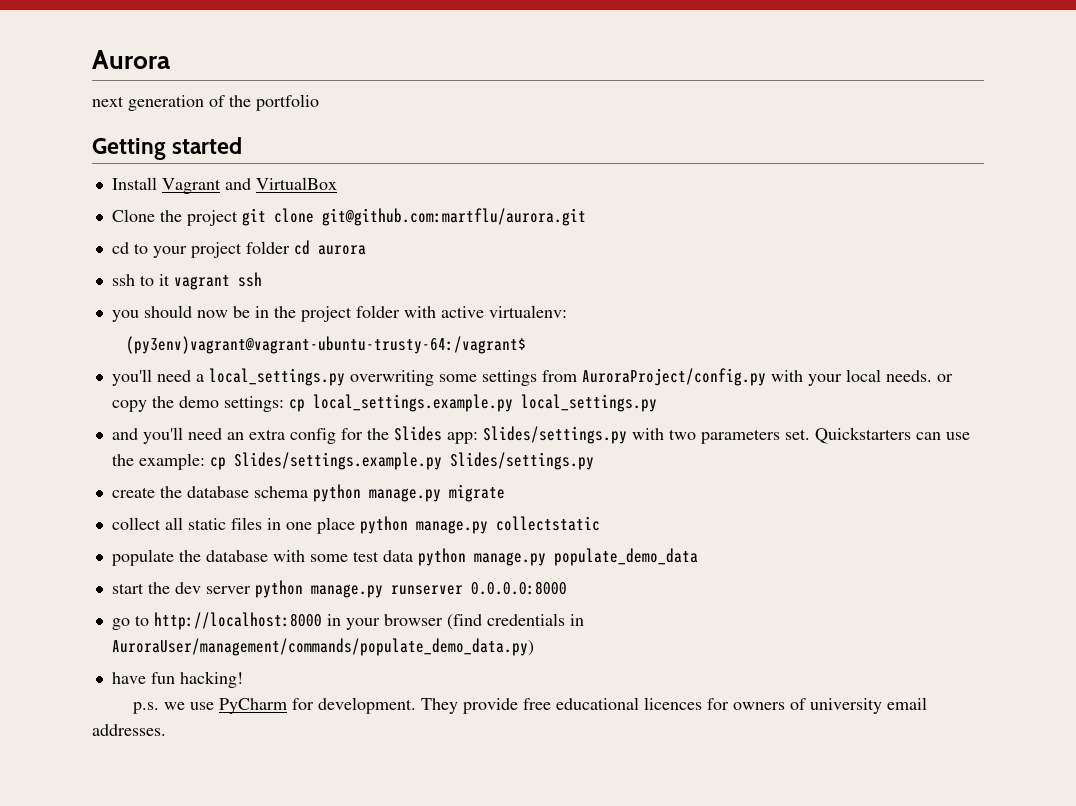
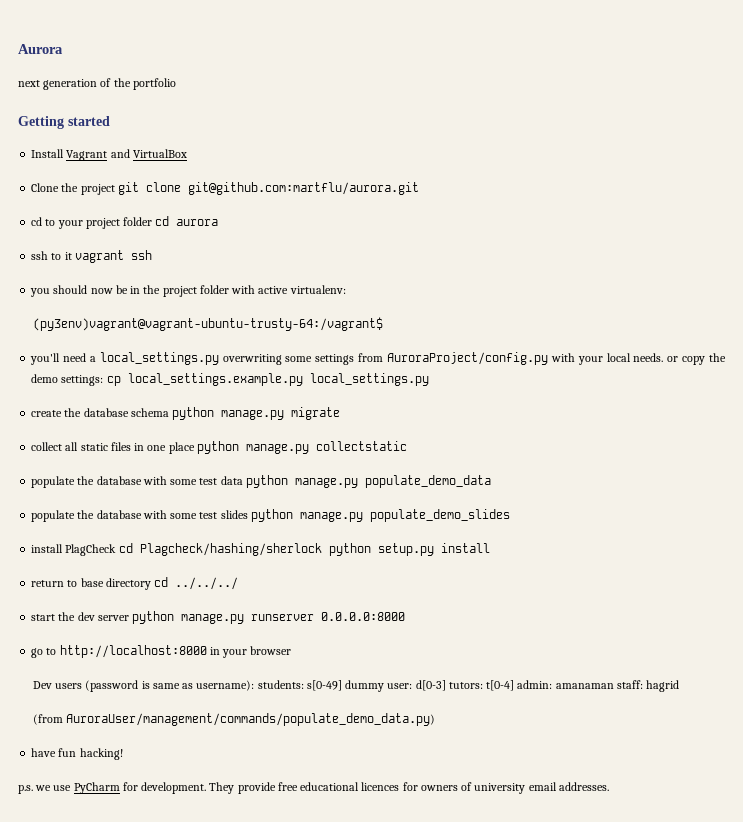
[111,426,970,444] [111,452,594,470] // and you'll need an extra config for the Slides app: Slides/settings.py with two parameters set. Quickstarters can use the example: cp Slides/settings.example.py Slides/settings.py -> (429, 379) none
(698, 557) none -> [31,509,510,522] [31,543,490,556] [31,577,239,590] // populate the database with some test slides python manage.py populate_demo_slides // install PlagCheck cd Plagcheck/hashing/sherlock python setup.py install // return to base directory cd ../../../
[446,613,584,630] (find credentials in -> [32,680,679,692] [32,714,63,725] // Dev users (password is same as username): students: s[0-49] dummy user: d[0-3] tutors: t[0-4] admin: amanaman staff: hagrid // (from

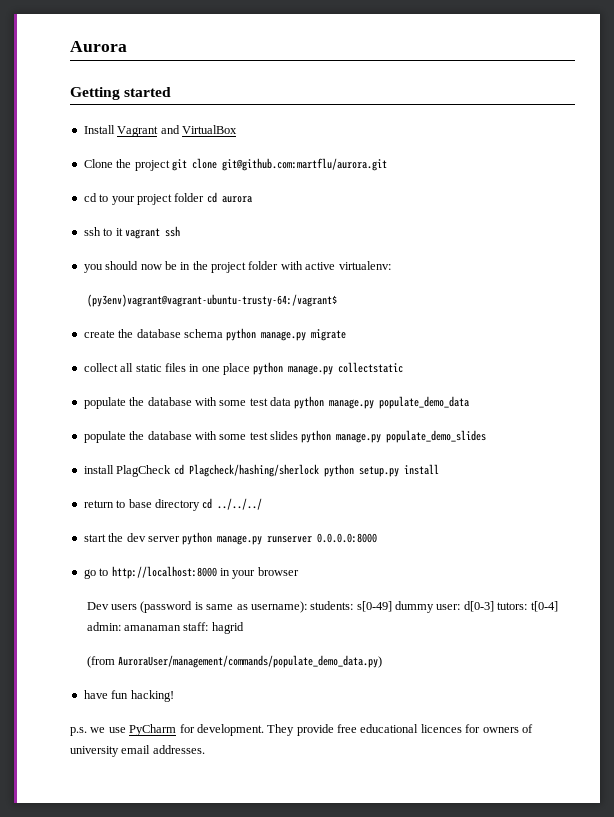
[18,78,176,90] // next generation of the portfolio -> (127, 46) none
[30,352,727,365] [31,373,429,386] // you'll need a local_settings.py overwriting some settings from AuroraProject/config.py with your local needs. or copy the demo settings: cp local_settings.example.py local_settings.py -> (337, 300) none

